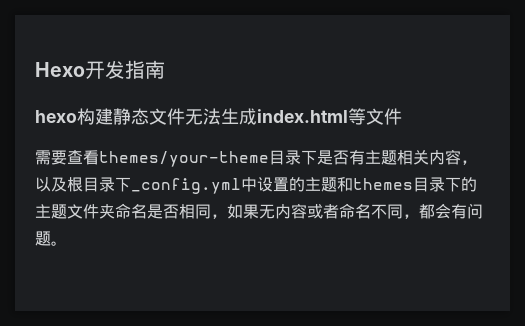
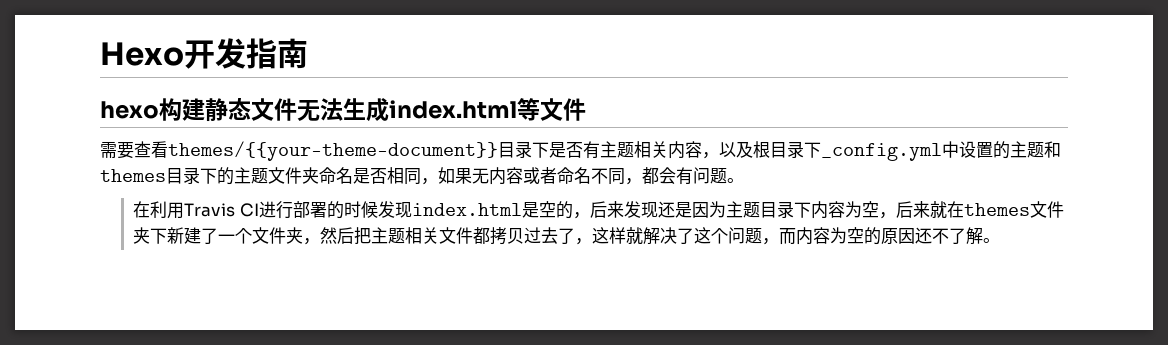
[99,151,269,167] themes/your-theme -> [168,141,498,161] themes/{{your-theme-document}}
(67, 243) none -> [133,201,1064,219] [133,227,1001,245] // 在利用Travis CI进行部署的时候发现index.html是空的，后来发现还是因为主题目录下内容为空，后来就在themes文件夹下新建了一个文件夹，然后把主题相关文件都拷贝过去了，这样就解决了这个问题，而内容为空的原因还不了解。

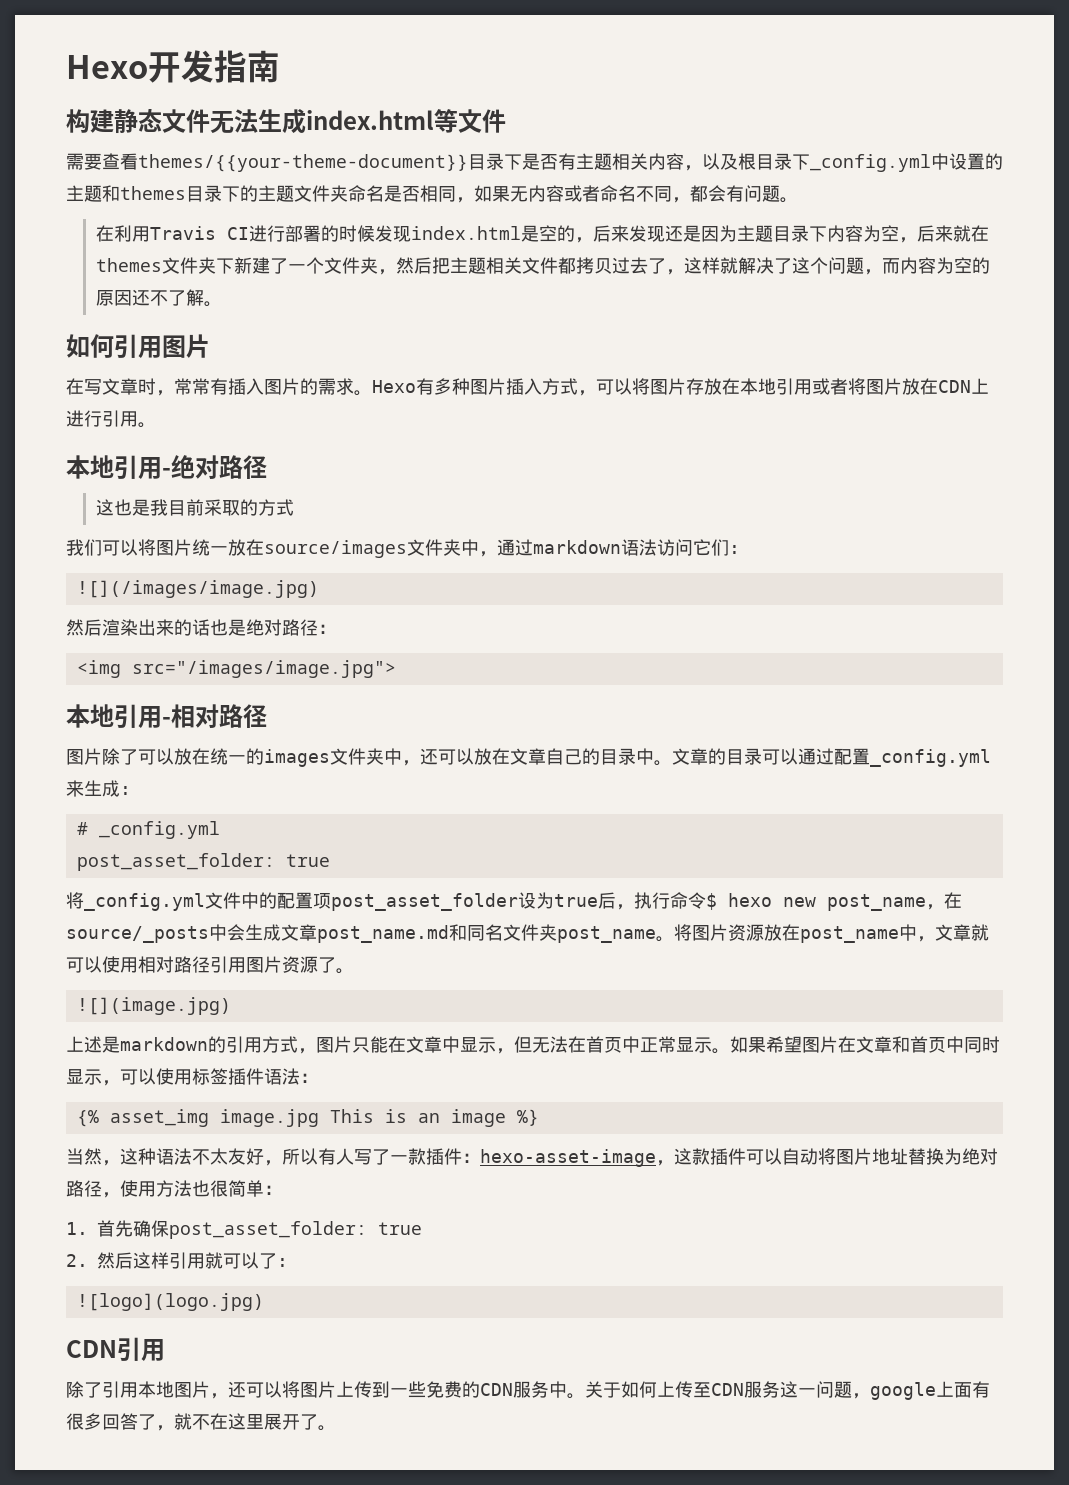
[100,101,159,119] hexo -> (280, 66) none
(1001, 240) none -> [66,334,210,358] [66,378,989,396] [66,410,156,428] [66,455,267,479] [95,499,294,516] [66,539,740,558] [76,580,319,598] [66,619,336,636] [76,660,396,678] [66,704,267,728] [66,748,991,767] [66,780,131,797] [76,821,220,839] [76,853,330,871] [66,892,962,911] [66,924,989,943] [66,956,354,974] [76,997,231,1015] [66,1036,1000,1054] [66,1068,318,1086] [76,1109,539,1127] [66,1148,998,1167] [66,1180,282,1198] [66,1220,422,1239] [66,1252,288,1269] [76,1293,264,1311] [66,1337,165,1361] [66,1381,990,1400] [66,1413,336,1431] // 如何引用图片 // 在写文章时，常常有插入图片的需求。Hexo有多种图片插入方式，可以将图片存放在本地引用或者将图片放在CDN上进行引用。 // 本地引用-绝对路径 // 这也是我目前采取的方式 // 我们可以将图片统一放在source/images文件夹中，通过markdown语法访问它们: // ![](/images/image.jpg) // 然后渲染出来的话也是绝对路径： // <img src="/images/image.jpg"> // 本地引用-相对路径 // 图片除了可以放在统一的images文件夹中，还可以放在文章自己的目录中。文章的目录可以通过配置_config.yml来生成: // # _config.yml // post_asset_folder: true // 将_config.yml文件中的配置项post_asset_folder设为true后，执行命令$ hexo new post_name，在source/_posts中会生成文章post_name.md和同名文件夹post_name。将图片资源放在post_name中，文章就可以使用相对路径引用图片资源了。 // ![](image.jpg) // 上述是markdown的引用方式，图片只能在文章中显示，但无法在首页中正常显示。如果希望图片在文章和首页中同时显示，可以使用标签插件语法： // {% asset_img image.jpg This is an image %} // 当然，这种语法不太友好，所以有人写了一款插件：hexo-asset-image，这款插件可以自动将图片地址替换为绝对路径，使用方法也很简单： // 1.首先确保post_asset_folder: true // 2.然后这样引用就可以了: // ![logo](logo.jpg) // CDN引用 // 除了引用本地图片，还可以将图片上传到一些免费的CDN服务中。关于如何上传至CDN服务这一问题，google上面有很多回答了，就不在这里展开了。

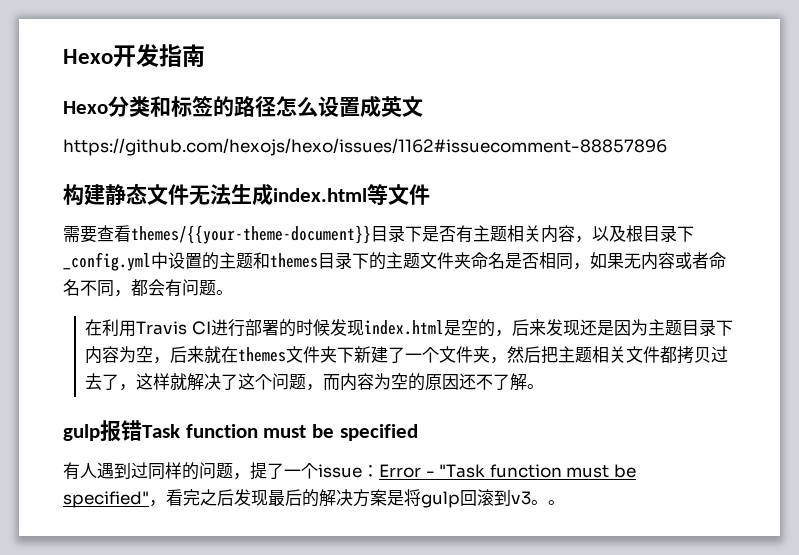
(280, 66) none -> [63,95,423,118] [63,138,667,156] // Hexo分类和标签的路径怎么设置成英文 // https://github.com/hexojs/hexo/issues/1162#issuecomment-88857896
[66,334,210,358] [66,378,989,396] [66,410,156,428] [66,455,267,479] [95,499,294,516] [66,539,740,558] [76,580,319,598] [66,619,336,636] [76,660,396,678] [66,704,267,728] [66,748,991,767] [66,780,131,797] [76,821,220,839] [76,853,330,871] [66,892,962,911] [66,924,989,943] [66,956,354,974] [76,997,231,1015] [66,1036,1000,1054] [66,1068,318,1086] [76,1109,539,1127] [66,1148,998,1167] [66,1180,282,1198] [66,1220,422,1239] [66,1252,288,1269] [76,1293,264,1311] [66,1337,165,1361] [66,1381,990,1400] [66,1413,318,1431] 如何引用图片 // 在写文章时，常常有插入图片的需求。Hexo有多种图片插入方式，可以将图片存放在本地引用或者将图片放在CDN上进行引用。 // 本地引用-绝对路径 // 这也是我目前采取的方式 // 我们可以将图片统一放在source/images文件夹中，通过markdown语法访问它们: // ![](/images/image.jpg) // 然后渲染出来的话也是绝对路径： // <img src="/images/image.jpg"> // 本地引用-相对路径 // 图片除了可以放在统一的images文件夹中，还可以放在文章自己的目录中。文章的目录可以通过配置_config.yml来生成: // # _config.yml // post_asset_folder: true // 将_config.yml文件中的配置项post_asset_folder设为true后，执行命令$ hexo new post_name，在source/_posts中会生成文章post_name.md和同名文件夹post_name。将图片资源放在post_name中，文章就可以使用相对路径引用图片资源了。 // ![](image.jpg) // 上述是markdown的引用方式，图片只能在文章中显示，但无法在首页中正常显示。如果希望图片在文章和首页中同时显示，可以使用标签插件语法： // {% asset_img image.jpg This is an image %} // 当然，这种语法不太友好，所以有人写了一款插件：hexo-asset-image，这款插件可以自动将图片地址替换为绝对路径，使用方法也很简单： // 1.首先确保post_asset_folder: true // 2.然后这样引用就可以了: // ![logo](logo.jpg) // CDN引用 // 除了引用本地图片，还可以将图片上传到一些免费的CDN服务中。关于如何上传至CDN服务这一问题，google上面有很多回答了，就不在这里展开了 -> [63,420,418,442] [63,462,636,480] [63,489,548,508] gulp报错Task function must be specified // 有人遇到过同样的问题，提了一个issue：Error - "Task function must be specified"，看完之后发现最后的解决方案是将gulp回滚到v3。

